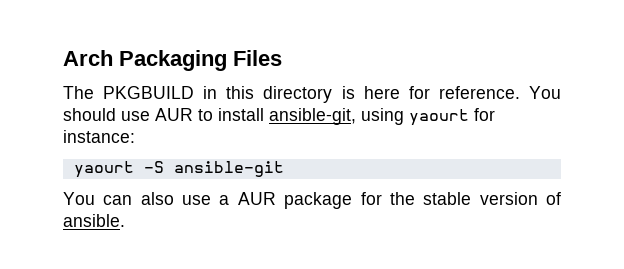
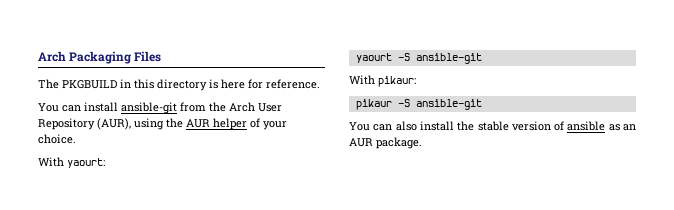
[528,86,561,99] [63,108,495,126] [63,130,135,143] [73,161,284,178] [63,192,561,209] [63,214,125,227] You should use AUR to install ansible-git, using yaourt for instance: // yaourt -S ansible-git // You can also use a AUR package for the stable version of ansible. -> [38,102,282,114] [38,118,287,130] [38,134,76,144] [38,157,105,168] [355,53,482,64] [349,75,416,87] [355,99,482,110] [349,121,636,131] [349,137,422,149] // You can install ansible-git from the Arch User Repository (AUR), using the AUR helper of your choice. // With yaourt: // yaourt -S ansible-git // With pikaur: // pikaur -S ansible-git // You can also install the stable version of ansible as an AUR package.

